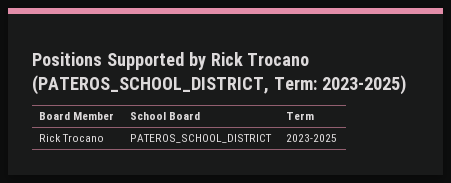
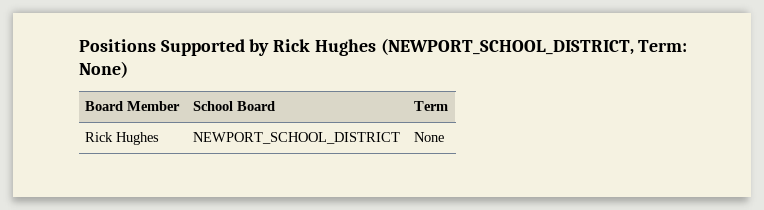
[247,53,310,66] [32,75,406,95] Trocano (PATEROS_SCHOOL_DISTRICT, Term: 2023-2025) -> [314,38,688,56] [79,61,128,78] Hughes (NEWPORT_SCHOOL_DISTRICT, Term: None)
[62,134,105,142] [130,134,273,143] [286,134,338,142] Trocano | PATEROS_SCHOOL_DISTRICT | 2023-2025 -> [116,132,160,145] [193,132,401,144] [414,132,445,142] Hughes | NEWPORT_SCHOOL_DISTRICT | None

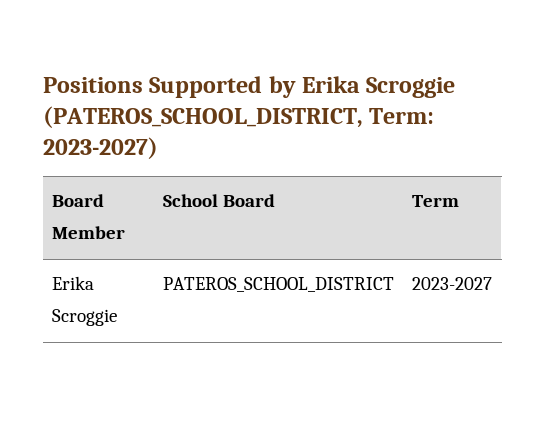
[273,38,688,56] [79,61,128,78] Rick Hughes (NEWPORT_SCHOOL_DISTRICT, Term: None) -> [302,76,456,98] [43,106,435,128] [43,137,158,159] Erika Scroggie (PATEROS_SCHOOL_DISTRICT, Term: 2023-2027)
[85,132,160,145] [193,132,401,144] [414,132,445,142] Rick Hughes | NEWPORT_SCHOOL_DISTRICT | None -> [51,276,94,290] [51,309,117,326] [162,277,394,292] [411,277,492,290] Erika Scroggie | PATEROS_SCHOOL_DISTRICT | 2023-2027

